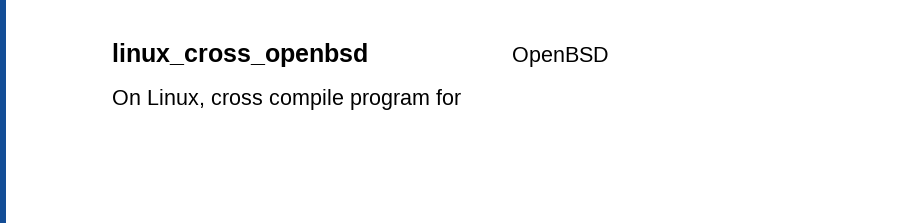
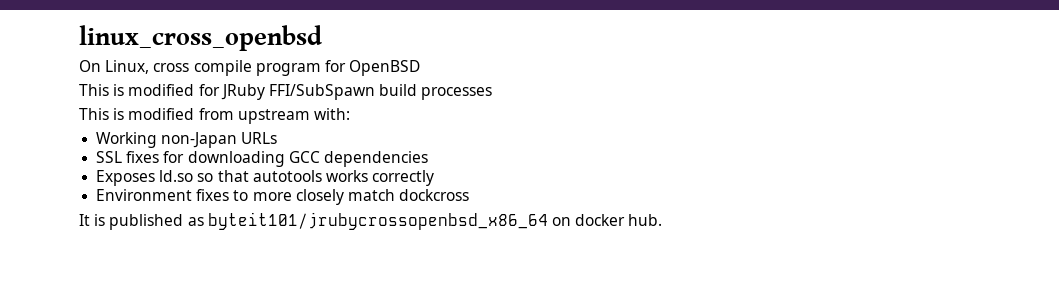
(609, 57) none -> [79,84,493,100] [79,108,350,124] [96,132,278,148] [96,151,428,167] [96,170,435,186] [96,189,470,205] [79,212,663,230] // This is modified for JRuby FFI/SubSpawn build processes // This is modified from upstream with: // Working non-Japan URLs // SSL fixes for downloading GCC dependencies // Exposes ld.so so that autotools works correctly // Environment fixes to more closely match dockcross // It is published as byteit101/jrubycrossopenbsd_x86_64 on docker hub.

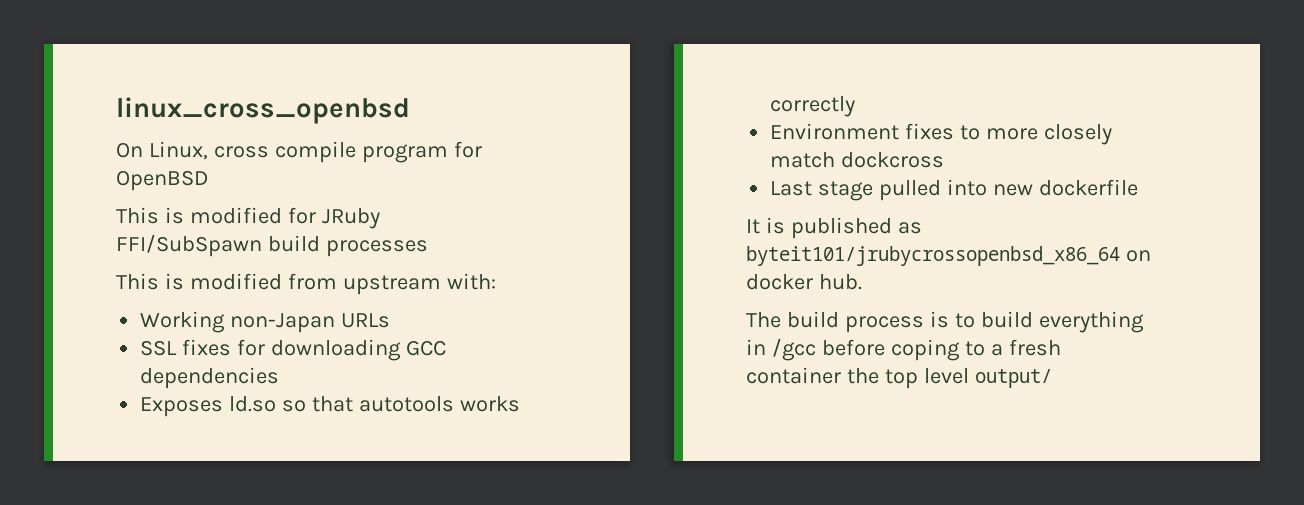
(470, 195) none -> [770,179,1138,201] // Last stage pulled into new dockerfile
(663, 220) none -> [746,311,1144,333] [746,338,1061,361] [746,367,1052,389] // The build process is to build everything in /gcc before coping to a fresh container the top level output/

